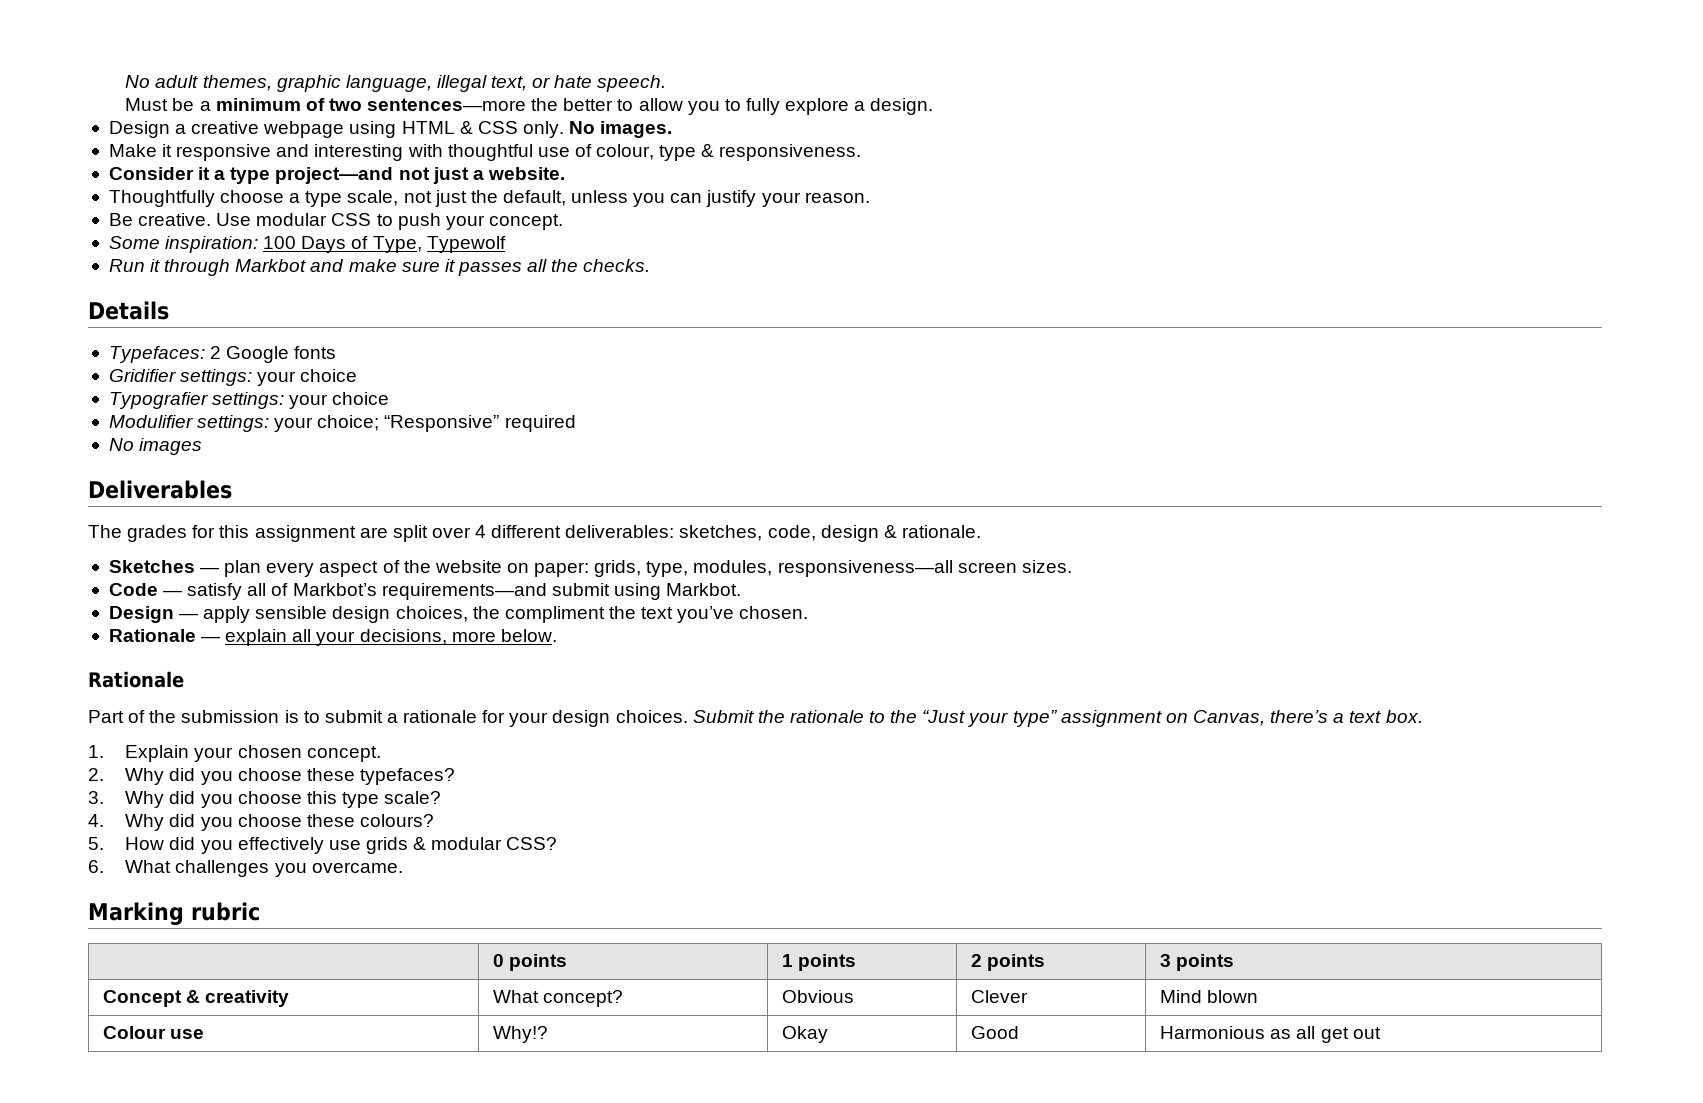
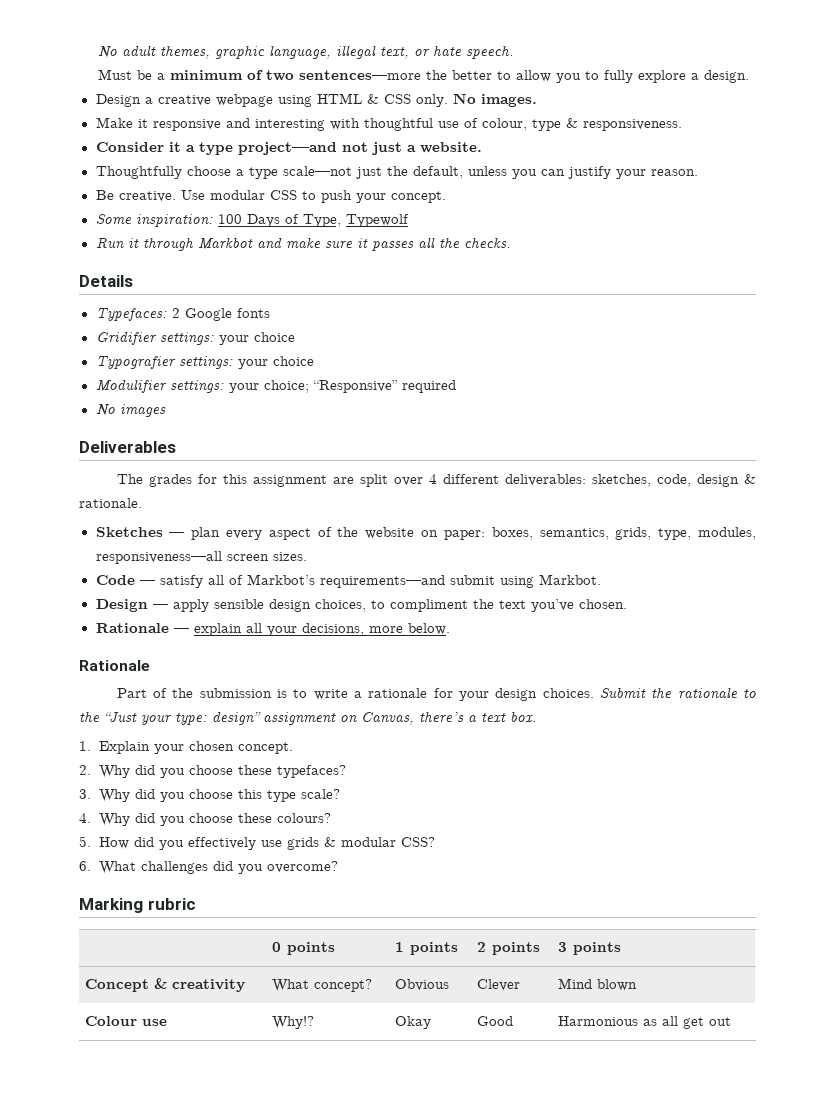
[347,190,432,206] scale, not -> [282,166,352,176] scale—not
(590, 569) none -> [491,527,609,540] boxes, semantics,
[472,606,500,619] the -> [370,600,385,609] to
[324,710,383,723] submit -> [313,689,348,700] write
[1012,710,1058,727] type” -> [175,711,261,725] type: design”
[274,862,403,877] you overcame. -> [212,861,338,874] did you overcome?

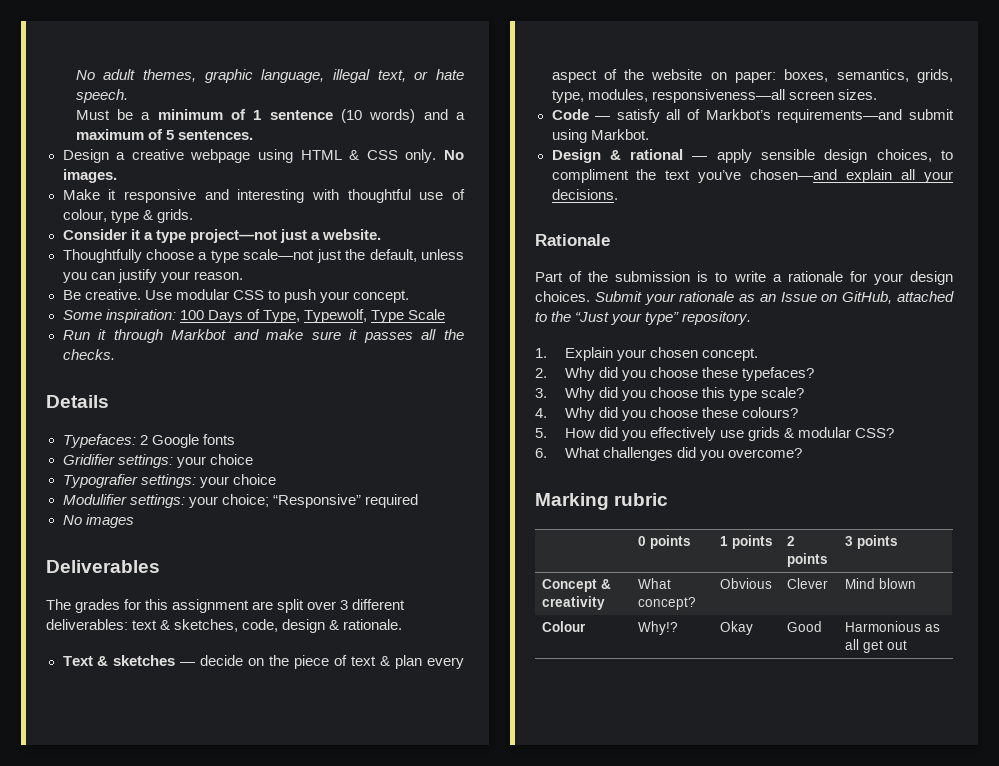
[265,70,749,83] two sentences—more the better to allow you to fully explore a design. -> [253,109,465,123] [75,129,253,140] 1 sentence (10 words) and a maximum of 5 sentences.
[582,119,682,131] responsiveness. -> [156,209,193,223] grids.
[237,142,368,155] project—and not -> [189,229,277,243] project—not
[345,214,409,227] Typewolf -> [303,309,445,323] Typewolf, Type Scale
[428,474,437,484] 4 -> [340,600,349,610] 3
(586, 480) none -> [132,620,171,630] text &
[95,527,185,537] Sketches — -> [62,655,391,669] Text & sketches — decide on the piece of text &
(148, 605) none -> [609,149,684,160] & rational
[578,599,627,609] [95,623,450,636] chosen. // Rationale — explain all your decisions, more below. -> [750,169,954,183] [551,189,618,200] chosen—and explain all your decisions.
[651,687,757,699] [79,711,537,725] the rationale to the “Just your type: design” assignment on Canvas, there’s a text box. -> [644,291,954,305] [535,311,752,325] your rationale as an Issue on GitHub, attached to the “Just your type” repository.
[142,1019,168,1026] use -> (586, 626) none

